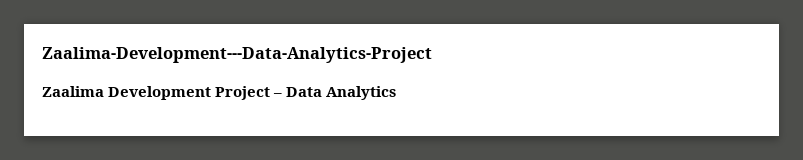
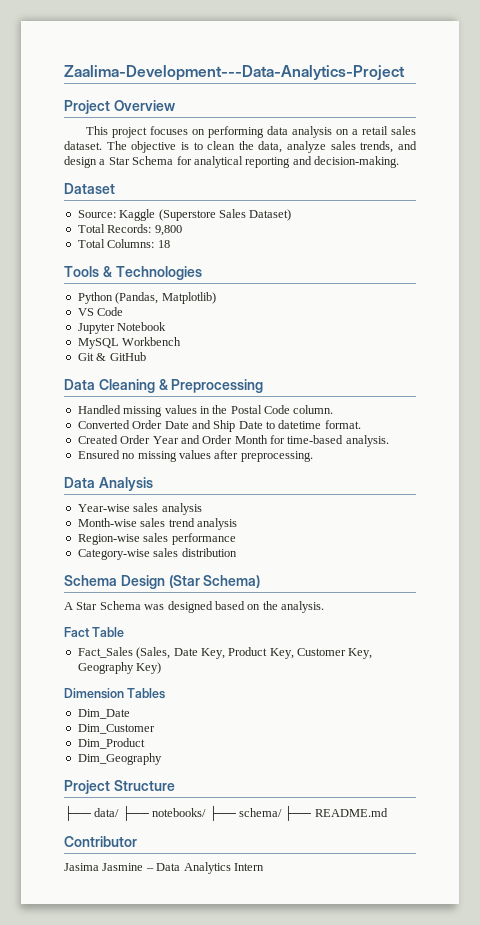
[42,86,271,100] Zaalima Development Project -> [64,100,176,114] [85,126,416,138] [64,141,417,153] [64,156,399,168] [64,183,115,194] [77,209,292,221] [77,224,182,236] [77,239,170,248] [64,266,202,280] [77,292,216,304] [77,307,124,316] [77,322,167,334] [77,337,182,349] [77,352,146,361] [64,379,264,393] [77,405,334,417] [77,420,361,432] [77,435,389,447] [77,450,313,462] [64,477,153,491] [77,503,202,515] [77,518,237,530] [77,533,236,545] [77,548,237,560] [64,575,261,589] [64,601,324,613] [64,627,125,637] [77,647,373,659] [77,662,162,674] [64,688,166,699] [77,709,130,719] [77,724,155,734] [77,738,145,749] [77,753,162,765] [64,780,175,794] [64,805,388,821] [64,836,137,847] [64,863,144,871] Project Overview // This project focuses on performing data analysis on a retail sales dataset. The objective is to clean the data, analyze sales trends, and design a Star Schema for analytical reporting and decision-making. // Dataset // Source: Kaggle (Superstore Sales Dataset) // Total Records: 9,800 // Total Columns: 18 // Tools & Technologies // Python (Pandas, Matplotlib) // VS Code // Jupyter Notebook // MySQL Workbench // Git & GitHub // Data Cleaning & Preprocessing // Handled missing values in the Postal Code column. // Converted Order Date and Ship Date to datetime format. // Created Order Year and Order Month for time-based analysis. // Ensured no missing values after preprocessing. // Data Analysis // Year-wise sales analysis // Month-wise sales trend analysis // Region-wise sales performance // Category-wise sales distribution // Schema Design (Star Schema) // A Star Schema was designed based on the analysis. // Fact Table // Fact_Sales (Sales, Date Key, Product Key, Customer Key, Geography Key) // Dimension Tables // Dim_Date // Dim_Customer // Dim_Product // Dim_Geography // Project Structure // ├── data/ ├── notebooks/ ├── schema/ ├── README.md // Contributor // Jasima Jasmine
(397, 93) none -> [233,863,264,871] Intern

